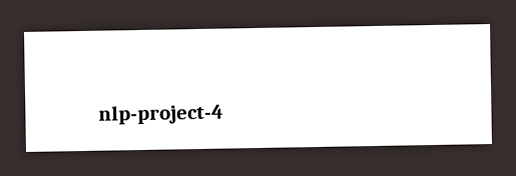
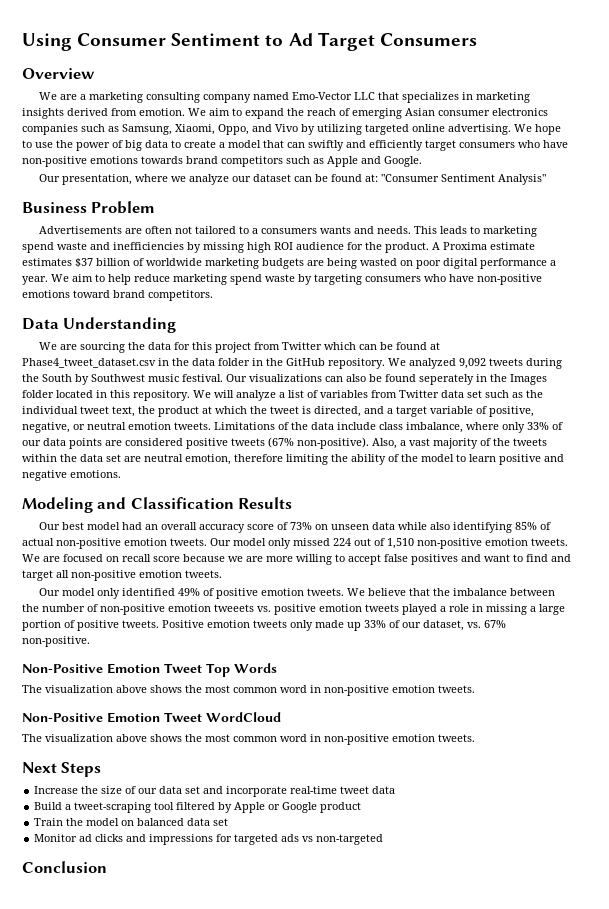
[98,103,224,125] nlp-project-4 -> [22,32,477,51] [22,68,95,79] [39,92,531,103] [22,108,548,119] [22,124,561,135] [22,140,568,151] [22,156,422,167] [39,174,547,185] [22,201,156,214] [39,226,538,237] [22,242,535,253] [22,258,556,269] [22,274,542,285] [22,290,213,301] [22,317,177,333] [39,342,441,353] [22,358,562,369] [22,374,547,385] [22,390,543,401] [22,406,534,417] [22,422,563,433] [22,437,547,449] [22,454,564,465] [22,470,121,481] [22,497,293,513] [39,522,552,533] [22,538,568,549] [22,554,571,565] [22,570,222,581] [39,588,556,599] [22,604,565,615] [22,620,506,631] [22,636,90,647] [22,663,277,677] [22,685,475,696] [22,712,281,723] [22,734,475,745] [22,762,102,777] [34,786,396,797] [34,802,362,813] [34,818,229,826] [34,834,384,845] [22,861,107,873] Using Consumer Sentiment to Ad Target Consumers // Overview // We are a marketing consulting company named Emo-Vector LLC that specializes in marketing insights derived from emotion. We aim to expand the reach of emerging Asian consumer electronics companies such as Samsung, Xiaomi, Oppo, and Vivo by utilizing targeted online advertising. We hope to use the power of big data to create a model that can swiftly and efficiently target consumers who have non-positive emotions towards brand competitors such as Apple and Google. // Our presentation, where we analyze our dataset can be found at: "Consumer Sentiment Analysis" // Business Problem // Advertisements are often not tailored to a consumers wants and needs. This leads to marketing spend waste and inefficiencies by missing high ROI audience for the product. A Proxima estimate estimates $37 billion of worldwide marketing budgets are being wasted on poor digital performance a year. We aim to help reduce marketing spend waste by targeting consumers who have non-positive emotions toward brand competitors. // Data Understanding // We are sourcing the data for this project from Twitter which can be found at Phase4_tweet_dataset.csv in the data folder in the GitHub repository. We analyzed 9,092 tweets during the South by Southwest music festival. Our visualizations can also be found seperately in the Images folder located in this repository. We will analyze a list of variables from Twitter data set such as the individual tweet text, the product at which the tweet is directed, and a target variable of positive, negative, or neutral emotion tweets. Limitations of the data include class imbalance, where only 33% of our data points are considered positive tweets (67% non-positive). Also, a vast majority of the tweets within the data set are neutral emotion, therefore limiting the ability of the model to learn positive and negative emotions. // Modeling and Classification Results // Our best model had an overall accuracy score of 73% on unseen data while also identifying 85% of actual non-positive emotion tweets. Our model only missed 224 out of 1,510 non-positive emotion tweets. We are focused on recall score because we are more willing to accept false positives and want to find and target all non-positive emotion tweets. // Our model only identified 49% of positive emotion tweets. We believe that the imbalance between the number of non-positive emotion tweeets vs. positive emotion tweets played a role in missing a large portion of positive tweets. Positive emotion tweets only made up 33% of our dataset, vs. 67% non-positive. // Non-Positive Emotion Tweet Top Words // The visualization above shows the most common word in non-positive emotion tweets. // Non-Positive Emotion Tweet WordCloud // The visualization above shows the most common word in non-positive emotion tweets. // Next Steps // Increase the size of our data set and incorporate real-time tweet data // Build a tweet-scraping tool filtered by Apple or Google product // Train the model on balanced data set // Monitor ad clicks and impressions for targeted ads vs non-targeted // Conclusion

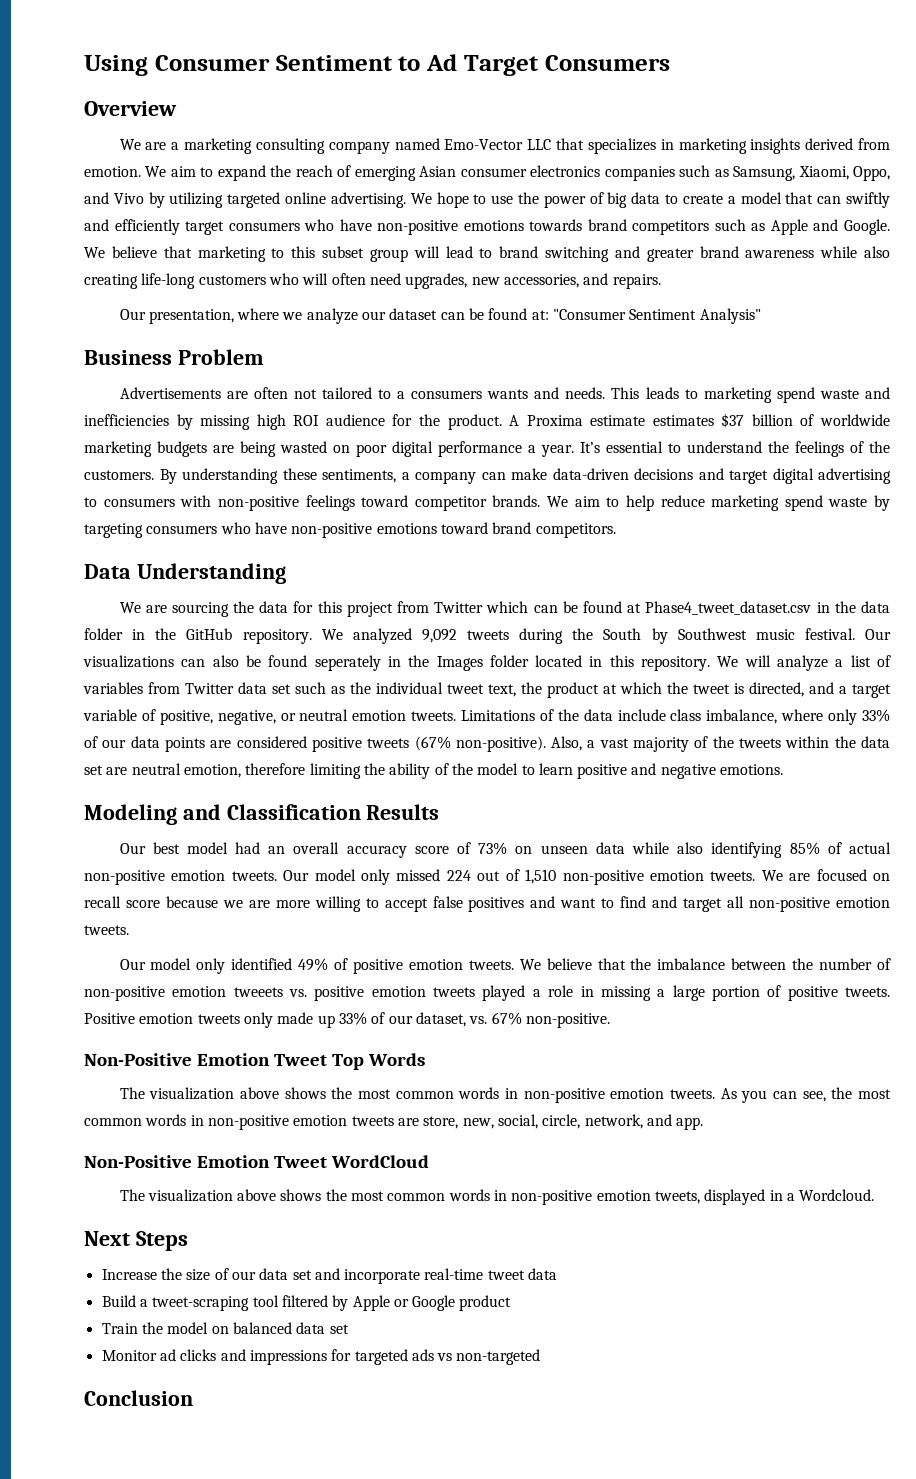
(422, 161) none -> [84,246,891,262] [84,273,661,289] We believe that marketing to this subset group will lead to brand switching and greater brand awareness while also creating life-long customers who will often need upgrades, new accessories, and repairs.
(48, 280) none -> [580,441,890,457] [84,468,891,484] [84,495,541,511] It’s essential to understand the feelings of the customers. By understanding these sentiments, a company can make data-driven decisions and target digital advertising to consumers with non-positive feelings toward competitor brands.
[280,685,475,696] word in non-positive emotion tweets. -> [458,1087,892,1103] [84,1114,704,1130] words in non-positive emotion tweets. As you can see, the most common words in non-positive emotion tweets are store, new, social, circle, network, and app.
[280,734,475,745] word in non-positive emotion tweets. -> [448,1189,875,1205] words in non-positive emotion tweets, displayed in a Wordcloud.

